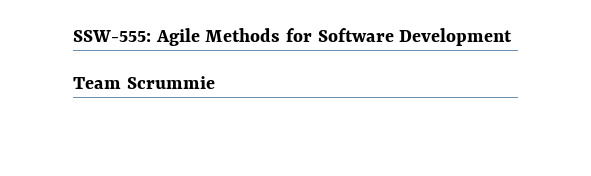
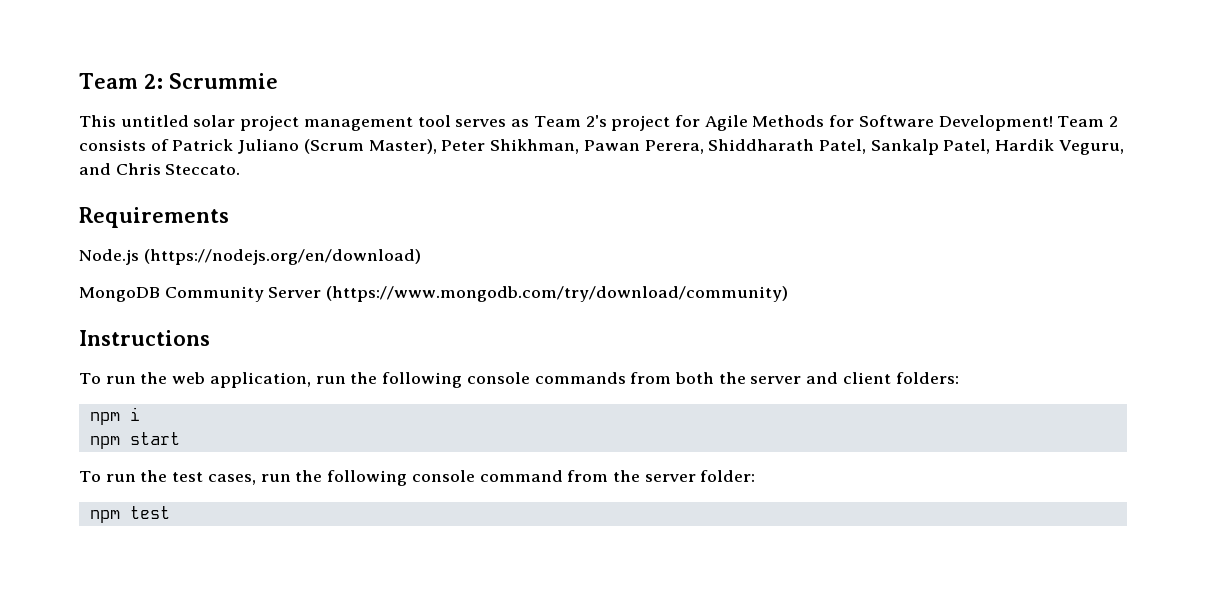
[73,28,513,46] [73,76,215,89] SSW-555: Agile Methods for Software Development // Team Scrummie -> [79,73,278,89] [79,115,1119,131] [79,139,1124,155] [79,163,241,175] [79,207,229,228] [79,249,421,265] [79,286,789,302] [79,330,210,346] [79,372,959,388] [89,407,140,425] [89,432,180,449] [79,470,756,486] [89,506,170,523] Team 2: Scrummie // This untitled solar project management tool serves as Team 2's project for Agile Methods for Software Development! Team 2 consists of Patrick Juliano (Scrum Master), Peter Shikhman, Pawan Perera, Shiddharath Patel, Sankalp Patel, Hardik Veguru, and Chris Steccato. // Requirements // Node.js (https://nodejs.org/en/download) // MongoDB Community Server (https://www.mongodb.com/try/download/community) // Instructions // To run the web application, run the following console commands from both the server and client folders: // npm i // npm start // To run the test cases, run the following console command from the server folder: // npm test

